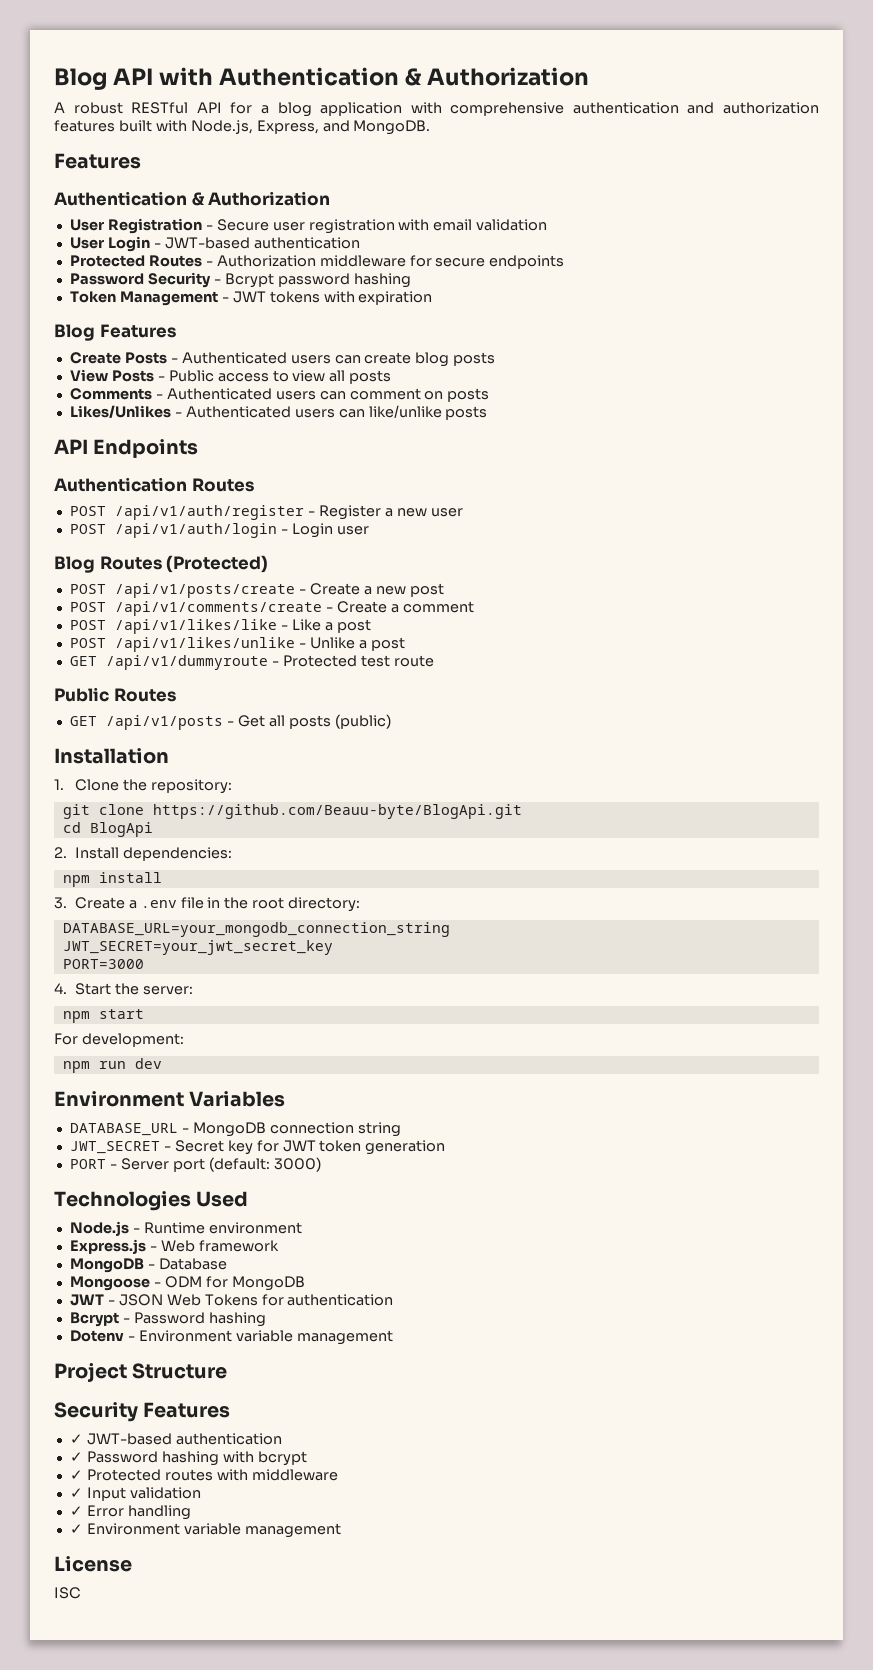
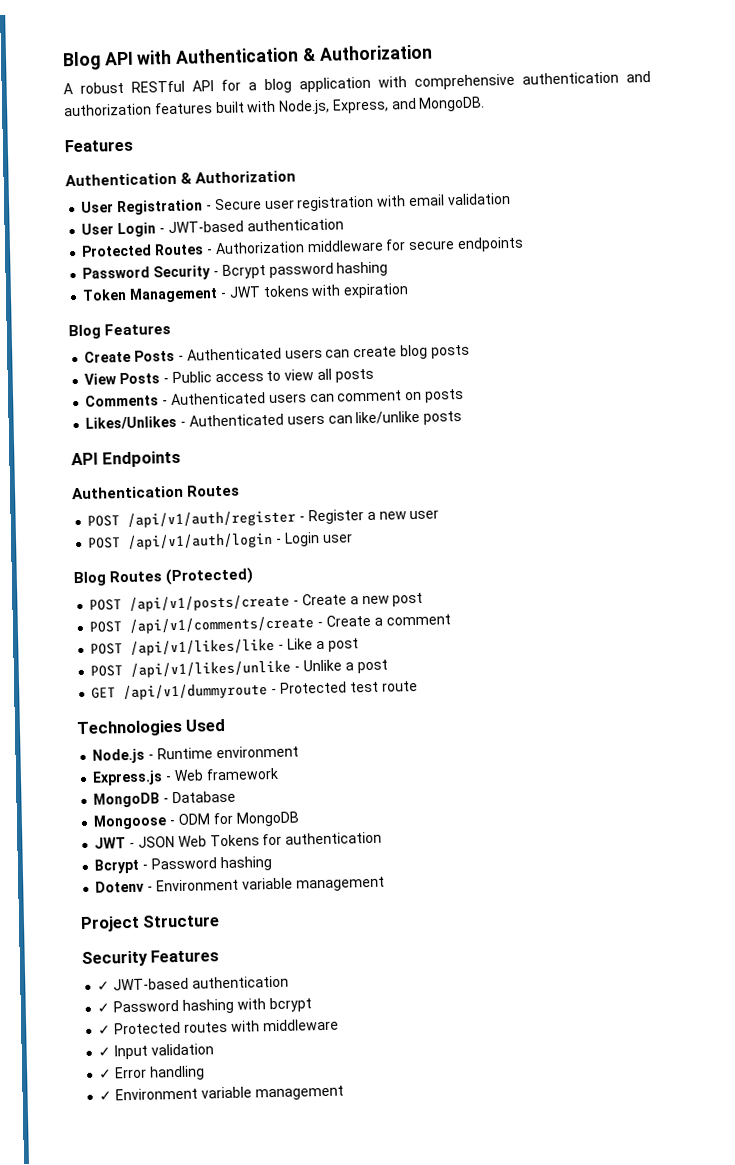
[54,687,176,702] [69,714,391,730] [54,748,169,764] [54,779,232,794] [62,804,522,819] [62,822,153,837] [54,847,232,861] [62,872,162,887] [54,897,361,912] [62,922,450,937] [62,940,333,955] [62,959,144,969] [54,983,193,995] [62,1009,144,1023] [54,1033,184,1047] [62,1058,162,1073] [54,1091,286,1107] [69,1122,401,1137] [69,1140,446,1155] [69,1157,321,1172] // Public Routes // GET /api/v1/posts - Get all posts (public) // Installation // 1. Clone the repository: // git clone https://github.com/Beauu-byte/BlogApi.git // cd BlogApi // 2. Install dependencies: // npm install // 3. Create a .env file in the root directory: // DATABASE_URL=your_mongodb_connection_string // JWT_SECRET=your_jwt_secret_key // PORT=3000 // 4. Start the server: // npm start // For development: // npm run dev // Environment Variables // DATABASE_URL - MongoDB connection string // JWT_SECRET - Secret key for JWT token generation // PORT - Server port (default: 3000) -> (418, 686) none
[54,1556,132,1572] [54,1587,81,1599] // License // ISC -> (344, 1093) none

